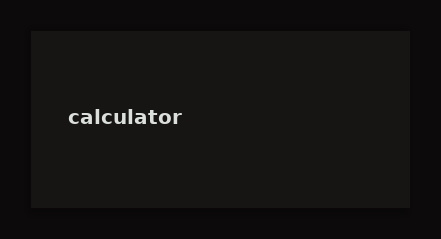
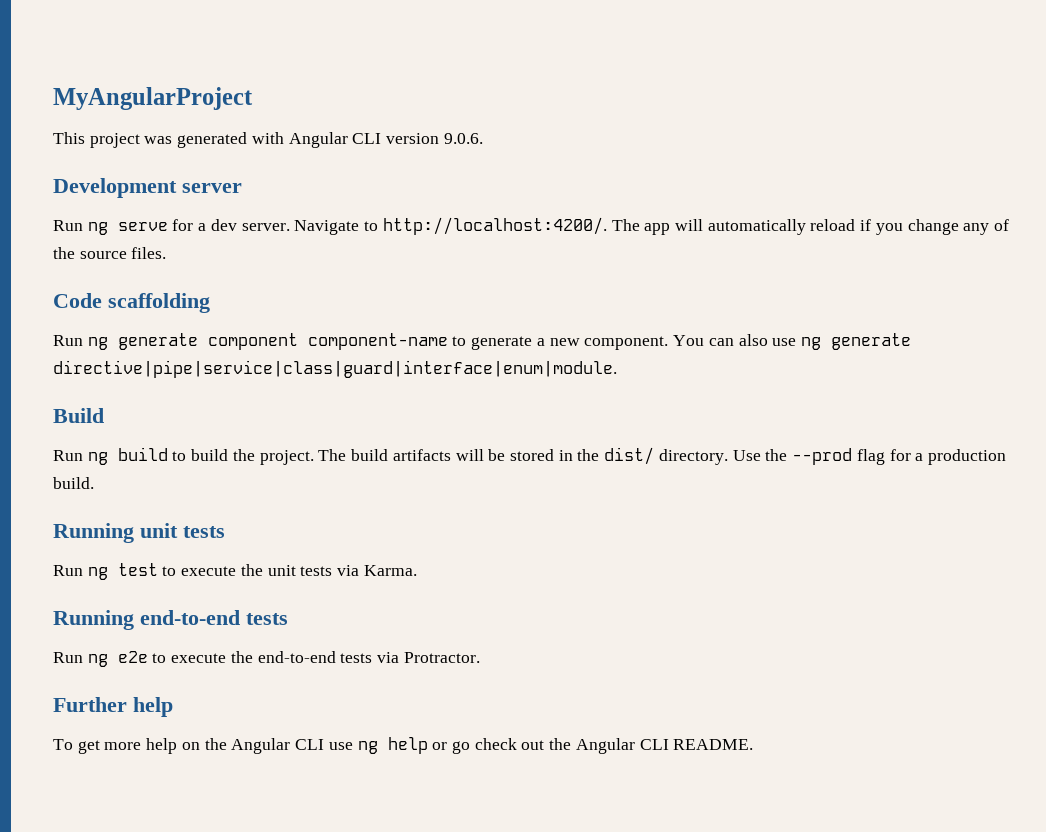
[68,109,182,124] calculator -> [53,87,253,110] [53,132,483,148] [53,178,242,198] [53,217,1010,235] [53,247,167,259] [53,293,210,313] [53,333,911,350] [53,360,617,378] [53,408,104,423] [53,447,1006,465] [53,477,94,489] [53,523,225,543] [53,563,417,580] [53,610,288,630] [53,651,480,667] [53,697,173,717] [53,737,754,754] MyAngularProject // This project was generated with Angular CLI version 9.0.6. // Development server // Run ng serve for a dev server. Navigate to http://localhost:4200/. The app will automatically reload if you change any of the source files. // Code scaffolding // Run ng generate component component-name to generate a new component. You can also use ng generate directive|pipe|service|class|guard|interface|enum|module. // Build // Run ng build to build the project. The build artifacts will be stored in the dist/ directory. Use the --prod flag for a production build. // Running unit tests // Run ng test to execute the unit tests via Karma. // Running end-to-end tests // Run ng e2e to execute the end-to-end tests via Protractor. // Further help // To get more help on the Angular CLI use ng help or go check out the Angular CLI README.

